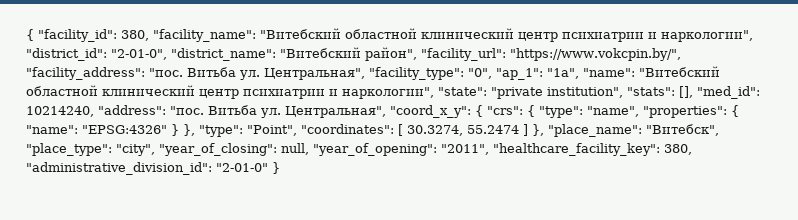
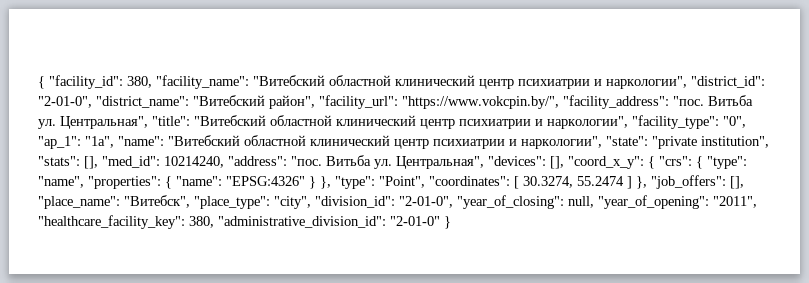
(365, 74) none -> [152,115,628,129] "title": "Витебский областной клинический центр психиатрии и наркологии",
(386, 112) none -> [488,156,564,169] "devices": [],
(544, 130) none -> [651,175,744,189] "job_offers": [],
(155, 150) none -> [315,196,453,208] "division_id": "2-01-0",

